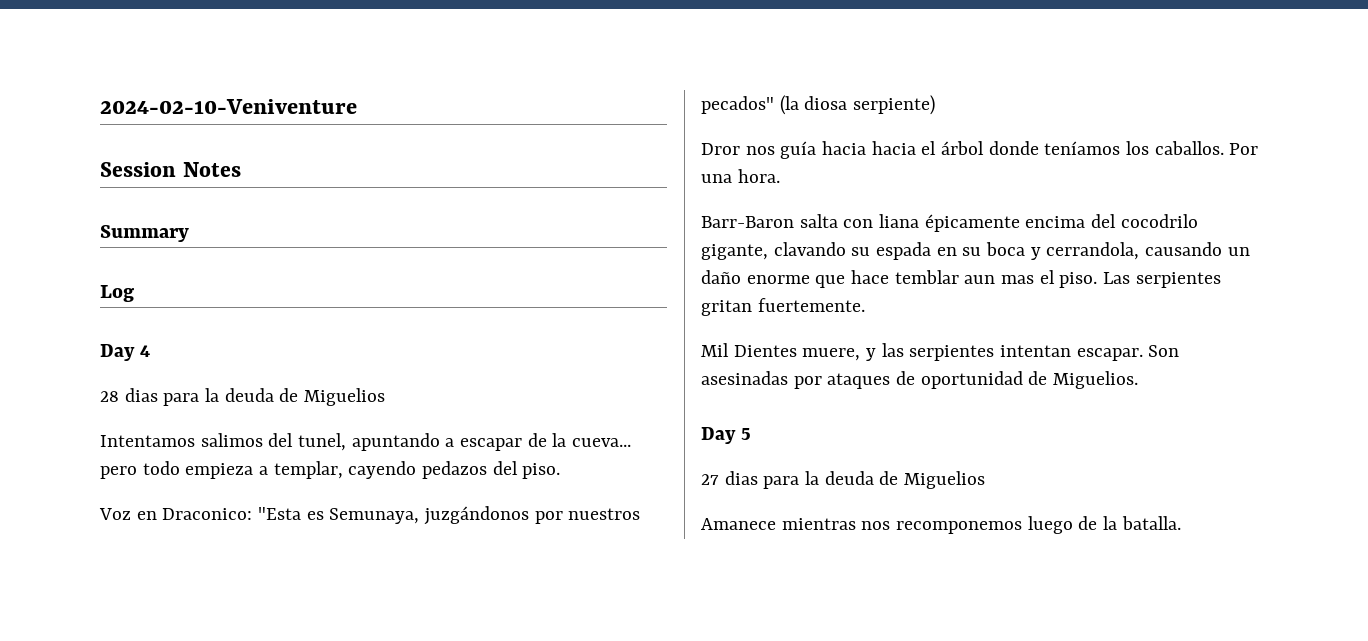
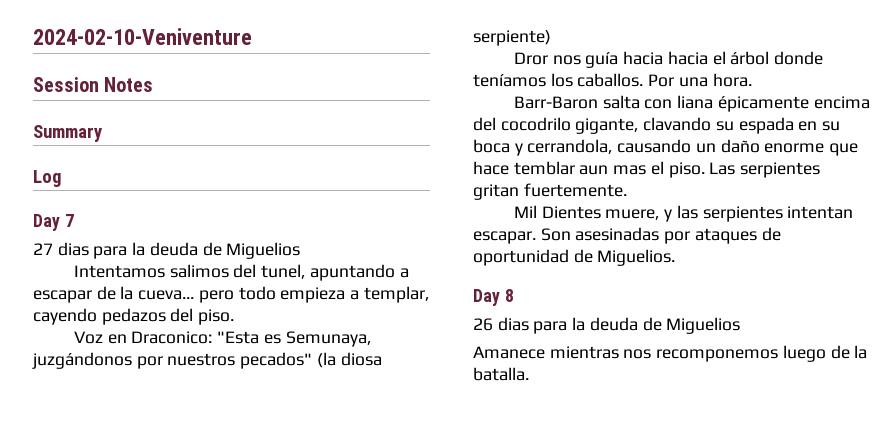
[139,345,150,357] [100,391,119,402] 4 // 28 -> [64,214,74,227] [33,243,53,255] 7 // 27
[740,428,751,440] [701,474,719,485] 5 // 27 -> [504,289,514,302] [473,318,493,331] 8 // 26

